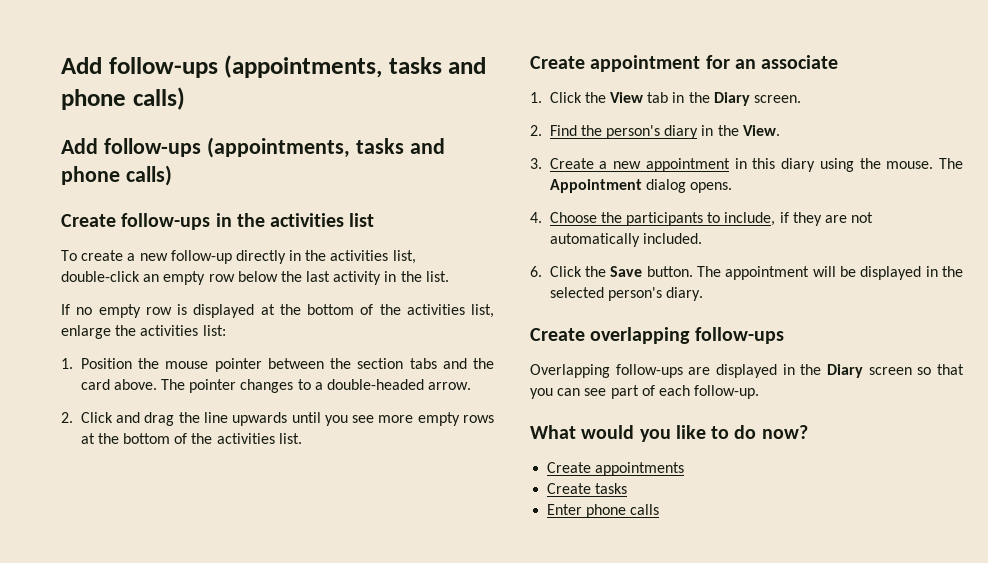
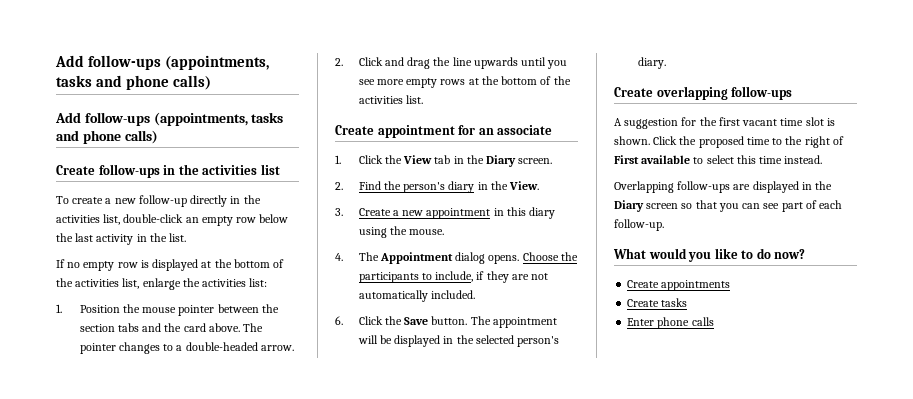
(934, 165) none -> [335,253,343,261] // 4.
[530,212,542,223] // 4. -> (520, 259) none
(784, 335) none -> [614,117,835,129] [614,136,844,148] [614,155,823,164] // A suggestion for the first vacant time slot is shown. Click the proposed time to the right of First available to select this time instead.

